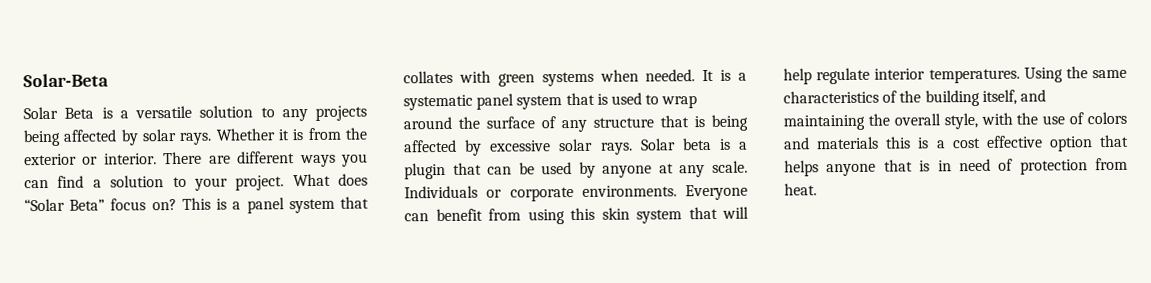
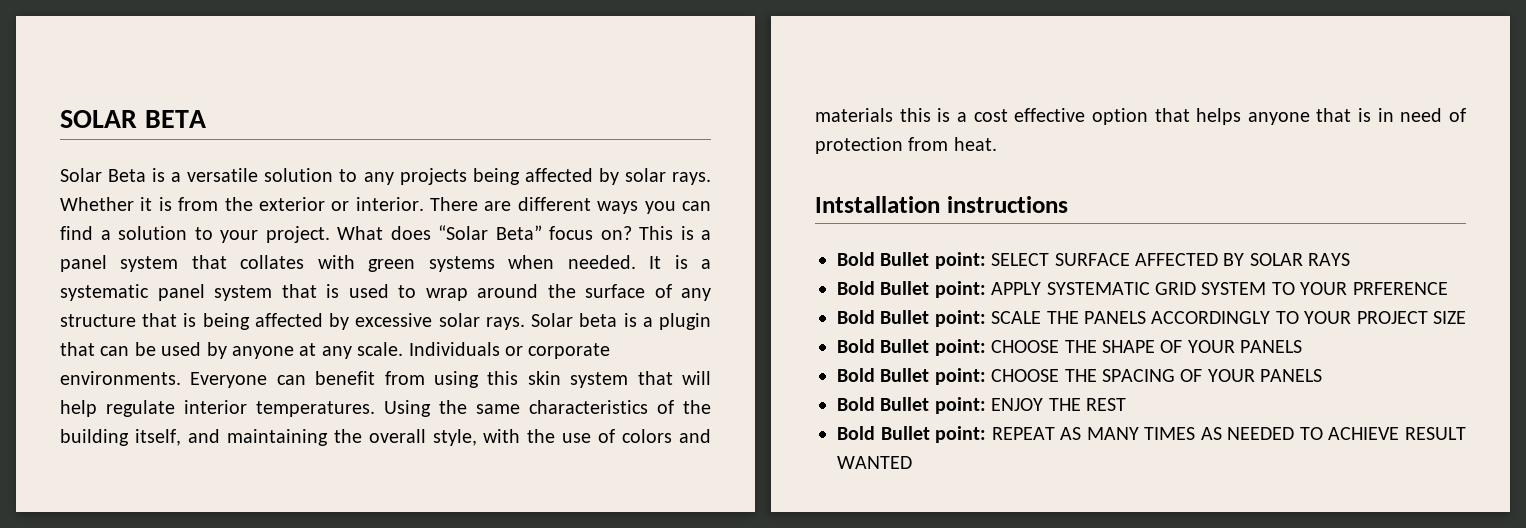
[23,73,109,88] Solar-Beta -> [60,110,206,128] SOLAR BETA
(817, 189) none -> [815,196,1068,213] [837,252,1351,269] [837,281,1448,298] [837,310,1466,327] [837,339,1303,356] [837,368,1323,385] [837,397,1126,414] [837,426,1466,443] [837,456,912,469] // Intstallation instructions // Bold Bullet point: SELECT SURFACE AFFECTED BY SOLAR RAYS // Bold Bullet point: APPLY SYSTEMATIC GRID SYSTEM TO YOUR PRFERENCE // Bold Bullet point: SCALE THE PANELS ACCORDINGLY TO YOUR PROJECT SIZE // Bold Bullet point: CHOOSE THE SHAPE OF YOUR PANELS // Bold Bullet point: CHOOSE THE SPACING OF YOUR PANELS // Bold Bullet point: ENJOY THE REST // Bold Bullet point: REPEAT AS MANY TIMES AS NEEDED TO ACHIEVE RESULT WANTED

